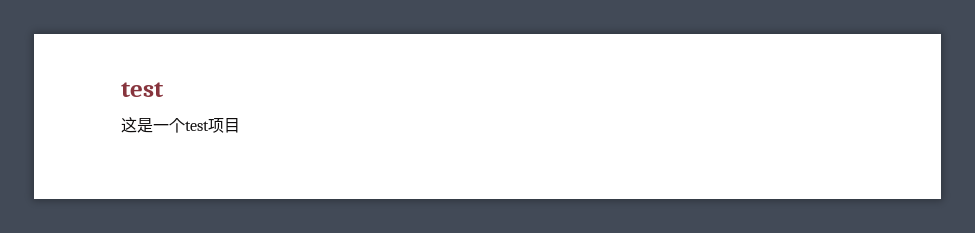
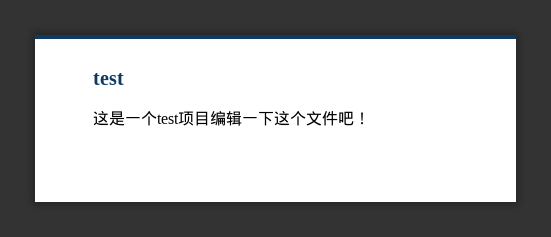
(240, 125) none -> [210,111,370,126] 编辑一下这个文件吧！

